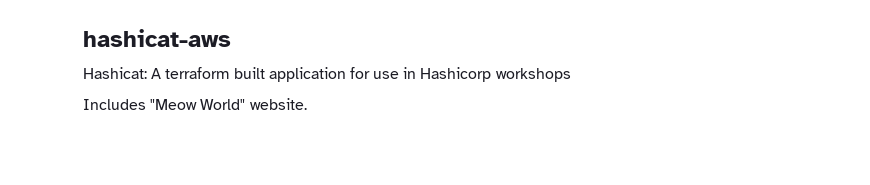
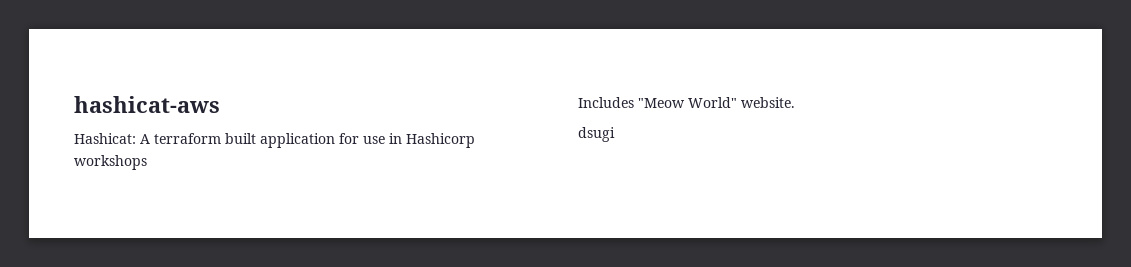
(307, 104) none -> [578,127,615,142] // dsugi

